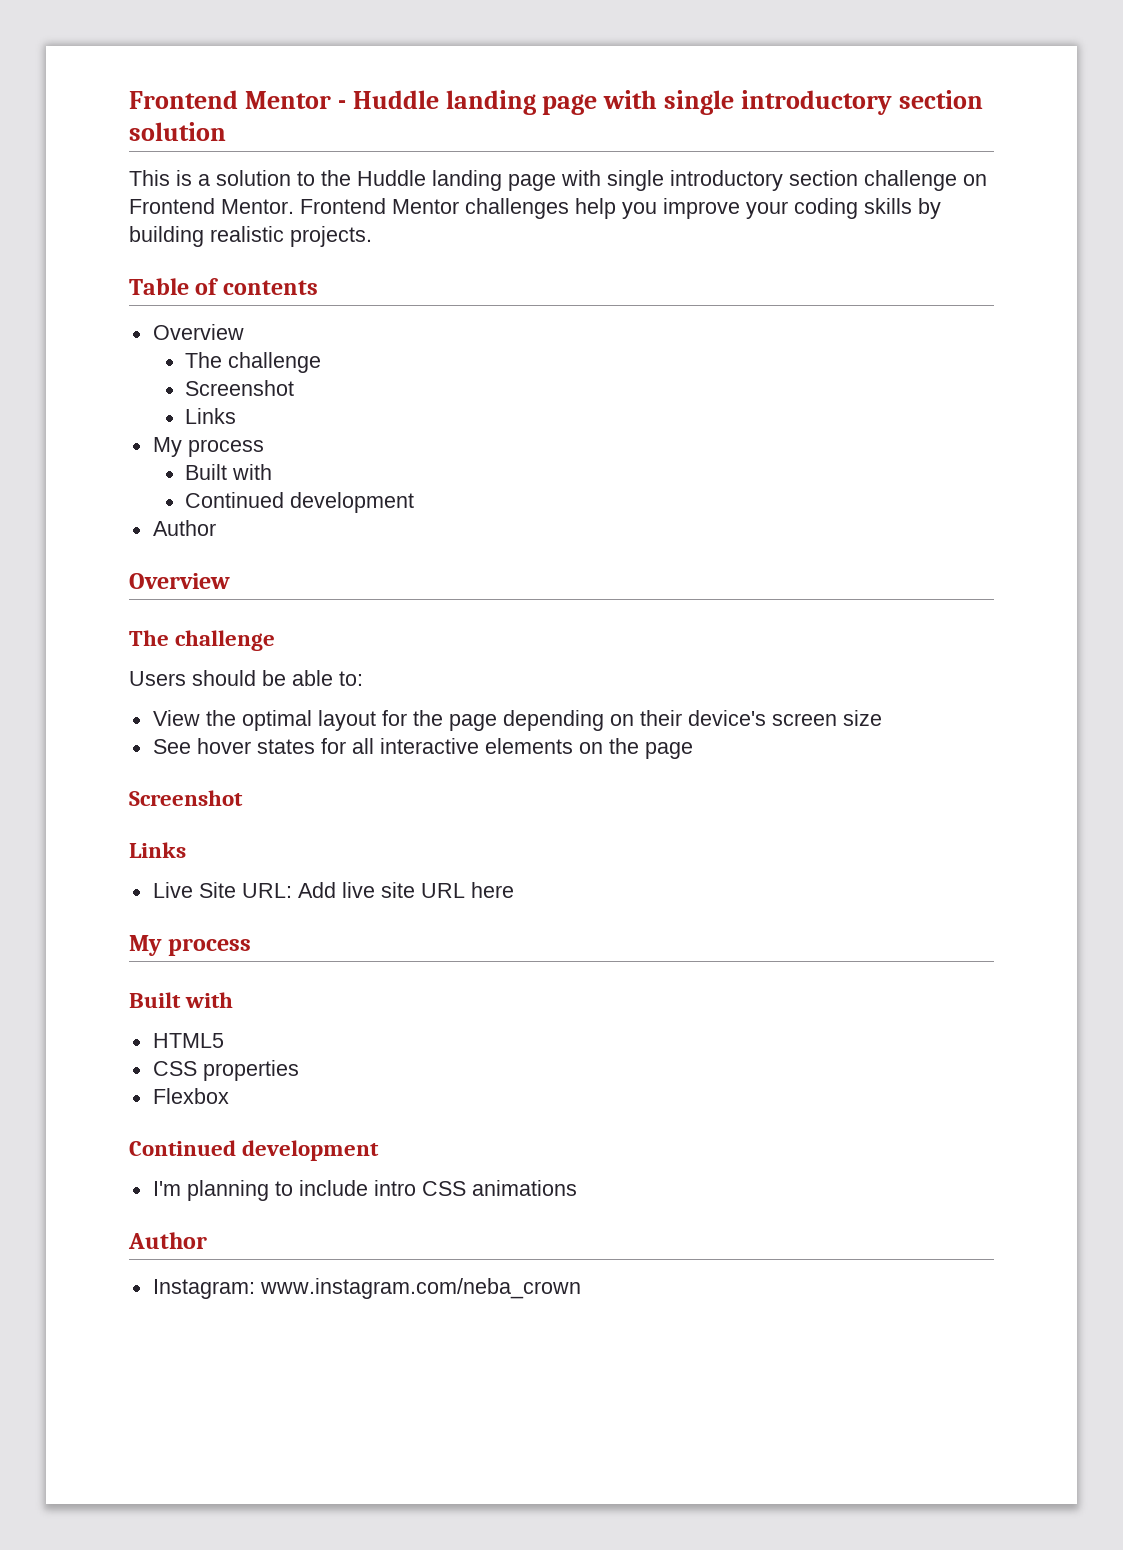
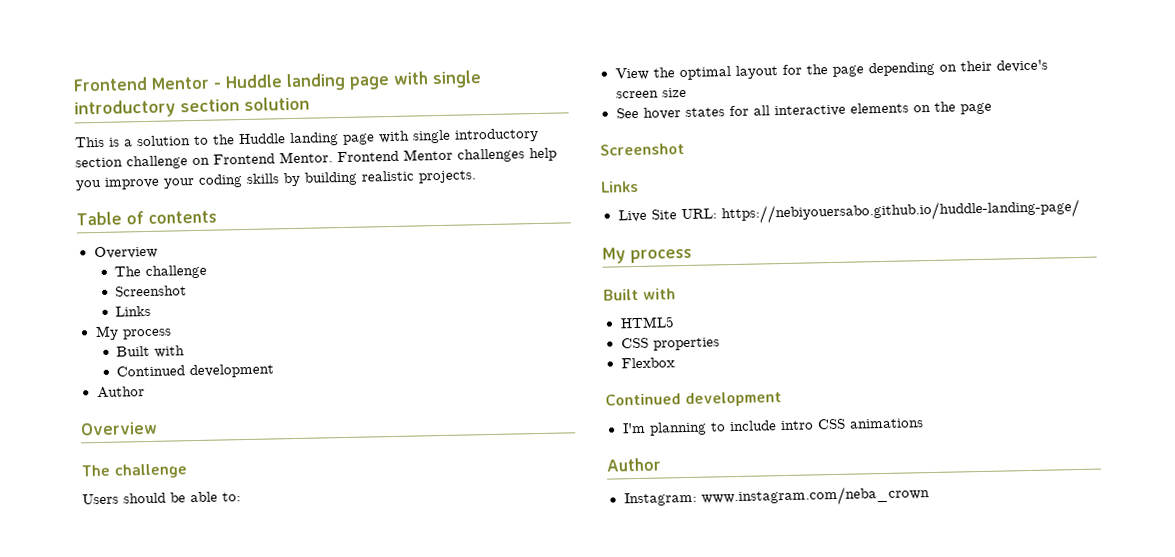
[297,882,514,898] Add live site URL here -> [720,198,1080,225] https://nebiyouersabo.github.io/huddle-landing-page/

